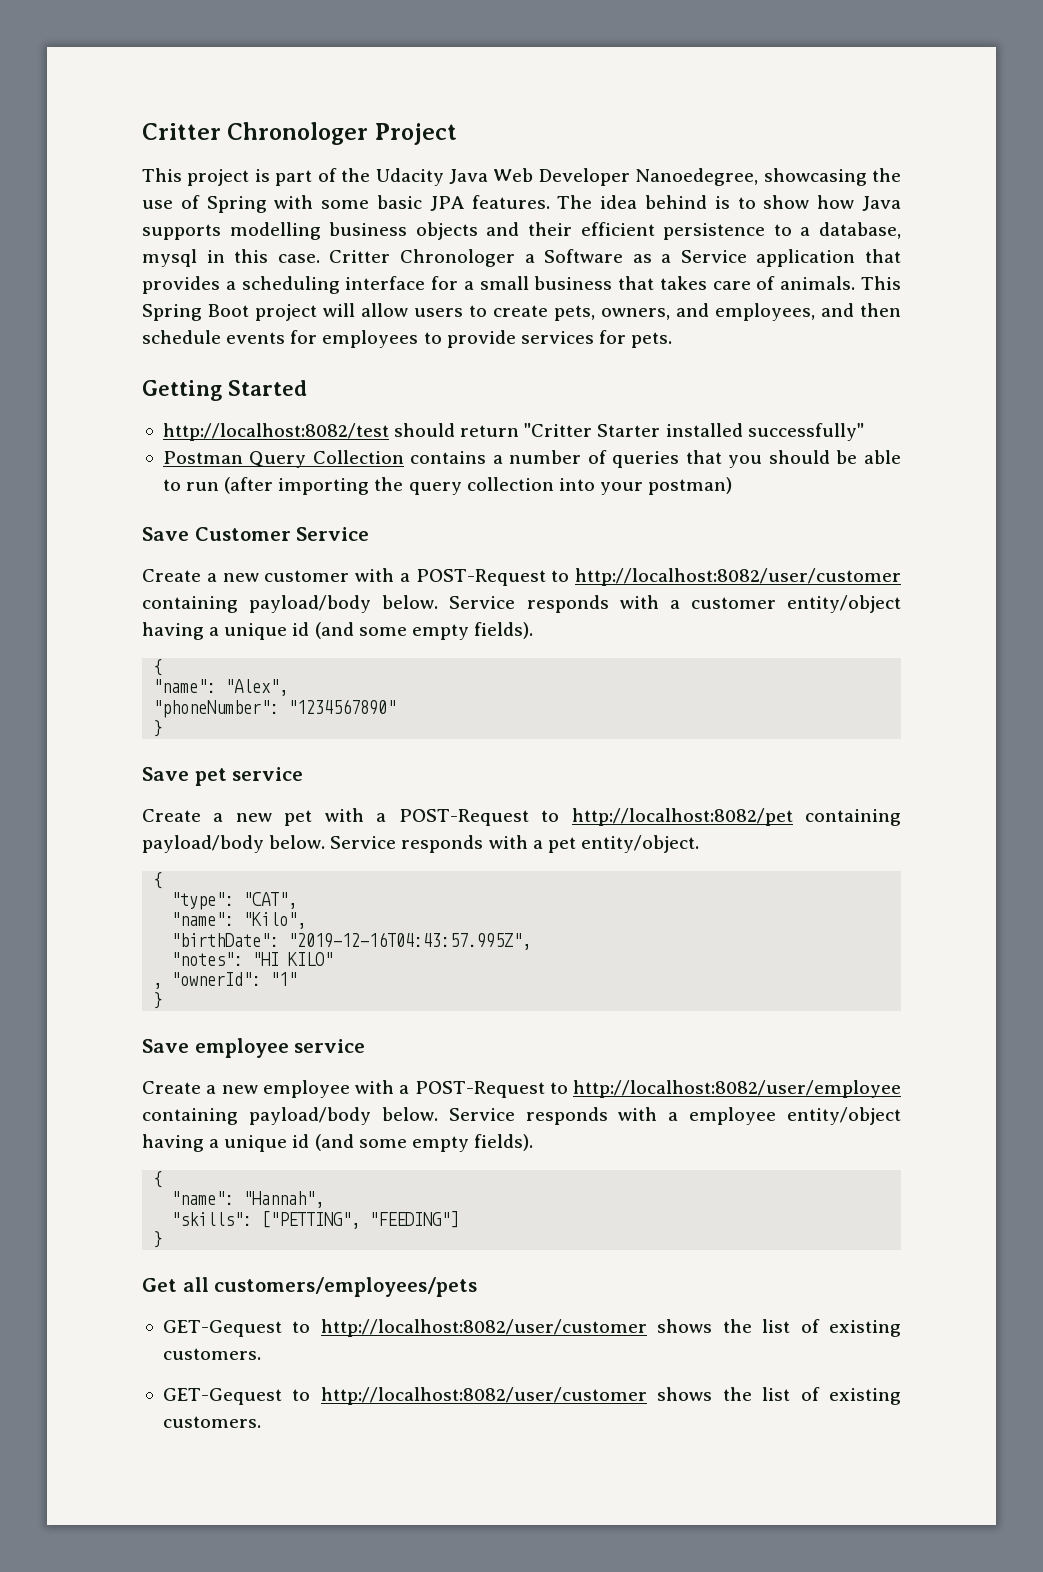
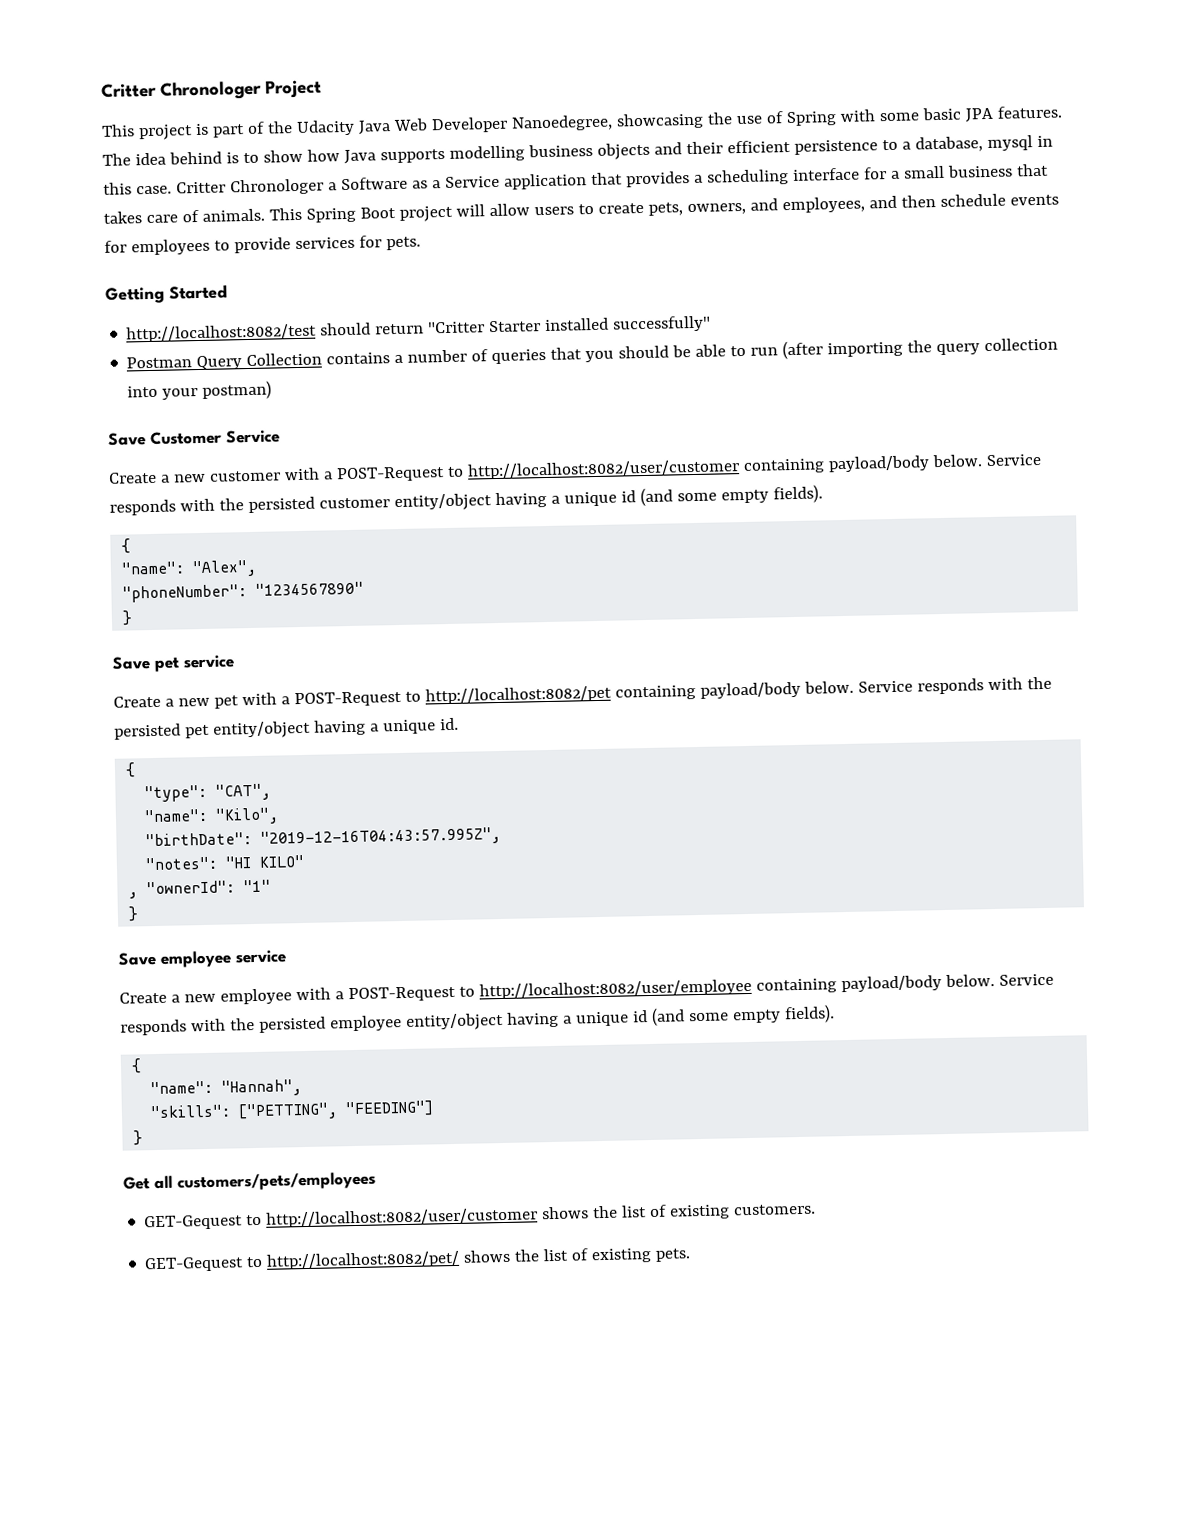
[669,600,680,609] a -> [218,496,315,514] the persisted
[532,835,699,853] a pet entity/object. -> [1026,676,1052,690] [114,717,459,740] the persisted pet entity/object having a unique id.
[668,1112,679,1121] a -> [229,1016,326,1033] the persisted
[214,1277,478,1297] customers/employees/pets -> [177,1171,376,1192] customers/pets/employees
[320,1387,901,1405] [162,1416,261,1428] http://localhost:8082/user/customer shows the list of existing customers. -> [266,1248,692,1270] http://localhost:8082/pet/ shows the list of existing pets.

